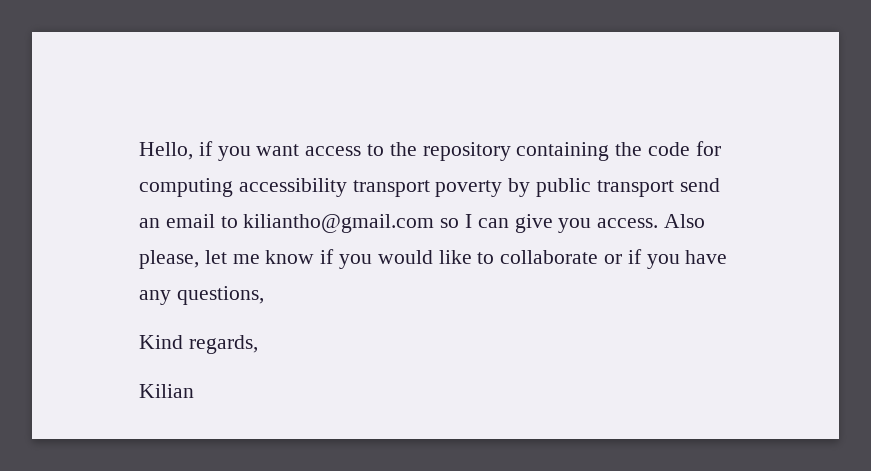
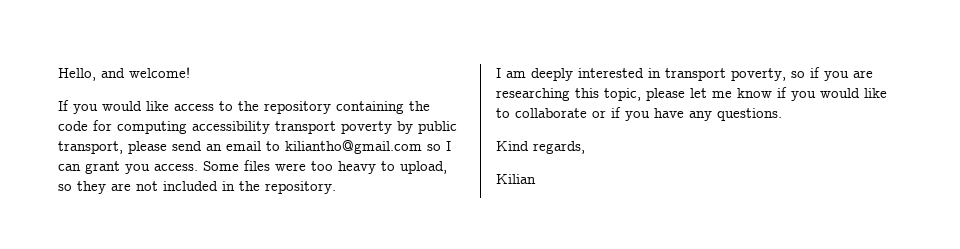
[198,141,300,161] if you want -> [101,67,190,78] [58,100,169,114] and welcome! // If you would like
[596,180,674,197] transport -> [58,141,167,154] transport, please
[514,214,553,233] give -> [85,161,120,174] grant
[664,214,706,228] [139,250,199,269] Also please, -> [203,160,447,174] [58,181,336,194] [496,67,873,81] [496,88,685,101] Some files were too heavy to upload, so they are not included in the repository. // I am deeply interested in transport poverty, so if you are researching this topic, please
[176,286,264,305] questions, -> [717,108,782,121] questions.

